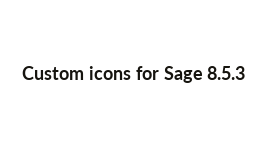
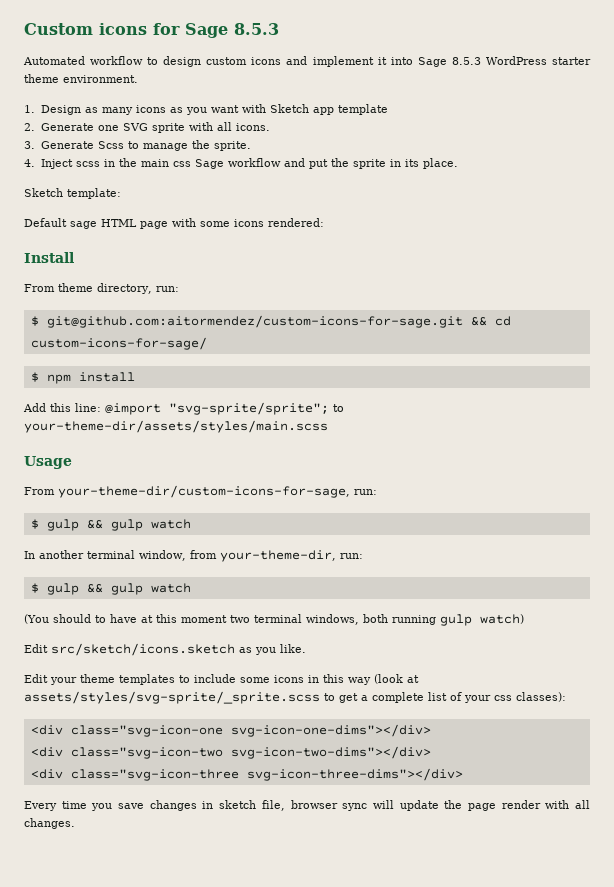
(246, 73) none -> [23,56,592,67] [24,74,138,83] [24,104,388,115] [24,122,270,133] [24,140,251,151] [24,158,458,169] [24,188,121,199] [24,218,324,229] [24,252,74,263] [24,283,179,294] [30,315,511,328] [30,337,207,350] [30,372,135,384] [23,402,344,415] [24,420,328,433] [24,456,72,469] [24,485,377,498] [30,519,191,531] [24,550,363,562] [30,583,191,595] [24,614,524,626] [24,643,306,656] [24,674,419,685] [24,691,566,704] [30,724,431,737] [30,746,431,759] [30,768,463,781] [24,800,590,811] [24,818,75,829] // Automated workflow to design custom icons and implement it into Sage 8.5.3 WordPress starter theme environment. // 1. Design as many icons as you want with Sketch app template // 2. Generate one SVG sprite with all icons. // 3. Generate Scss to manage the sprite. // 4. Inject scss in the main css Sage workflow and put the sprite in its place. // Sketch template: // Default sage HTML page with some icons rendered: // Install // From theme directory, run: // $ git@github.com:aitormendez/custom-icons-for-sage.git && cd custom-icons-for-sage/ // $ npm install // Add this line: @import "svg-sprite/sprite"; to your-theme-dir/assets/styles/main.scss // Usage // From your-theme-dir/custom-icons-for-sage, run: // $ gulp && gulp watch // In another terminal window, from your-theme-dir, run: // $ gulp && gulp watch // (You should to have at this moment two terminal windows, both running gulp watch) // Edit src/sketch/icons.sketch as you like. // Edit your theme templates to include some icons in this way (look at assets/styles/svg-sprite/_sprite.scss to get a complete list of your css classes): // <div class="svg-icon-one svg-icon-one-dims"></div> // <div class="svg-icon-two svg-icon-two-dims"></div> // <div class="svg-icon-three svg-icon-three-dims"></div> // Every time you save changes in sketch file, browser sync will update the page render with all changes.

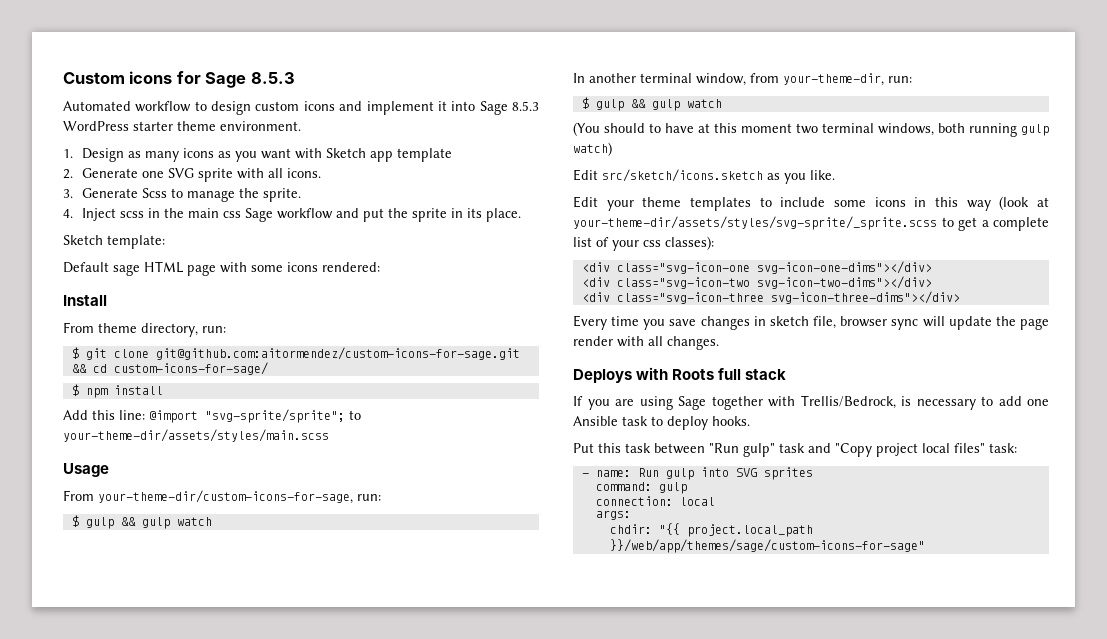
(39, 321) none -> [85,348,149,360] git clone
[24,691,320,704] assets/styles/svg-sprite/_sprite.scss -> [573,216,937,230] your-theme-dir/assets/styles/svg-sprite/_sprite.scss
(75, 823) none -> [573,367,787,383] [573,395,1049,410] [573,416,750,430] [573,443,1017,457] [581,467,813,480] [595,482,687,494] [595,496,715,506] [595,510,631,520] [609,523,813,537] [609,539,925,553] // Deploys with Roots full stack // If you are using Sage together with Trellis/Bedrock, is necessary to add one Ansible task to deploy hooks. // Put this task between "Run gulp" task and "Copy project local files" task: // - name: Run gulp into SVG sprites // command: gulp // connection: local // args: // chdir: "{{ project.local_path }}/web/app/themes/sage/custom-icons-for-sage"

